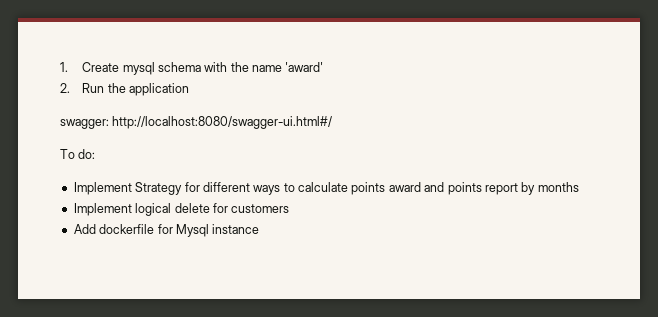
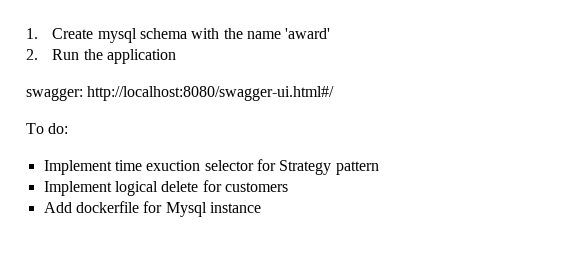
[135,182,579,195] Strategy for different ways to calculate points award and points report by months -> [114,159,379,175] time exuction selector for Strategy pattern

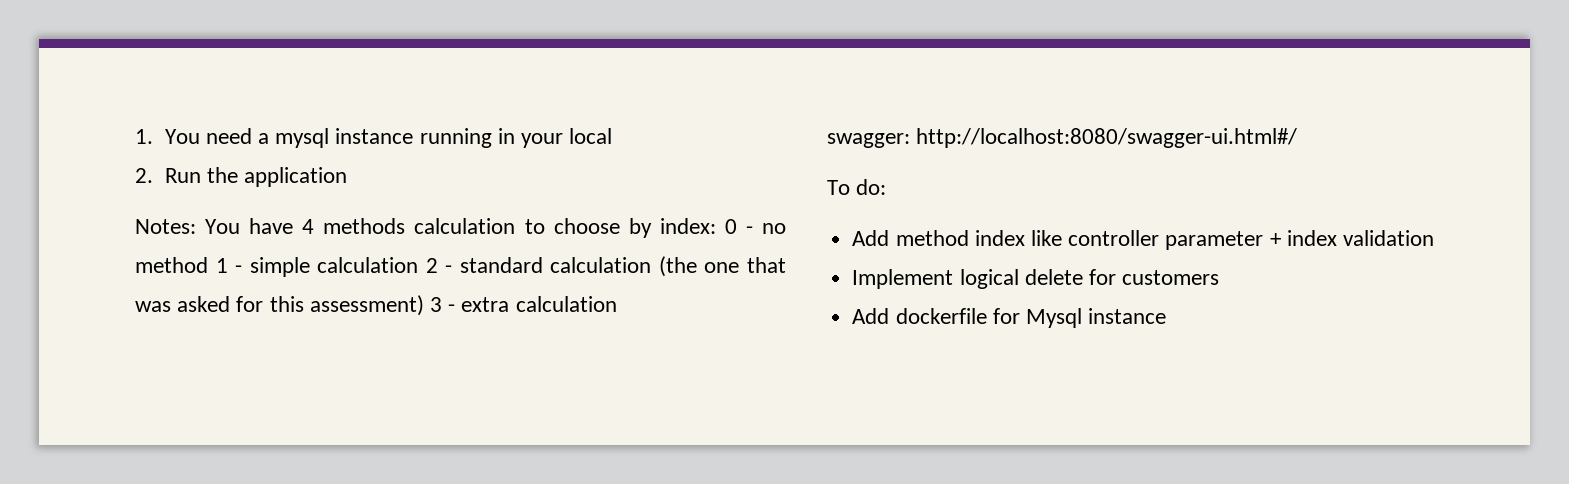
[52,28,331,43] [26,49,177,64] [26,86,335,101] [26,123,69,134] [43,159,379,175] Create mysql schema with the name 'award' // 2. Run the application // swagger: http://localhost:8080/swagger-ui.html#/ // To do: // Implement time exuction selector for Strategy pattern -> [164,128,613,148] [135,167,347,187] [135,218,787,238] [135,256,786,277] [135,295,617,316] [827,128,1298,148] [827,179,887,195] [852,230,1434,250] You need a mysql instance running in your local // 2. Run the application // Notes: You have 4 methods calculation to choose by index: 0 - no method 1 - simple calculation 2 - standard calculation (the one that was asked for this assessment) 3 - extra calculation // swagger: http://localhost:8080/swagger-ui.html#/ // To do: // Add method index like controller parameter + index validation

